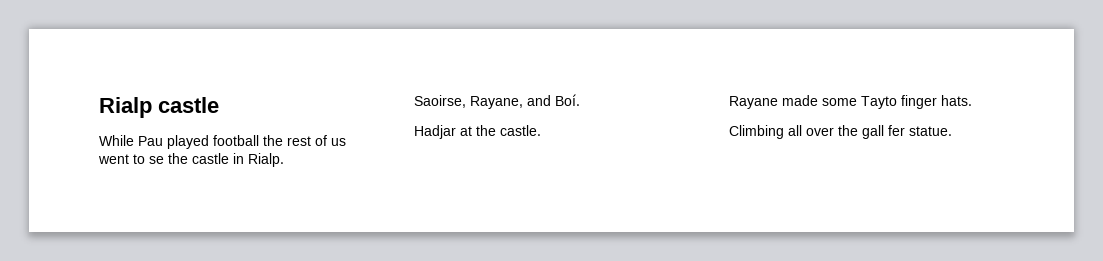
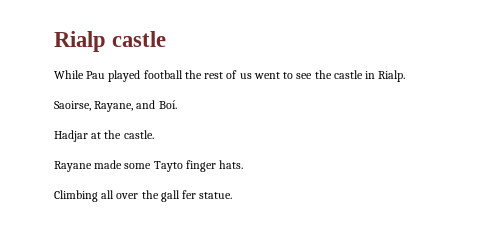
[149,156,164,164] se -> [296,73,313,79] see

